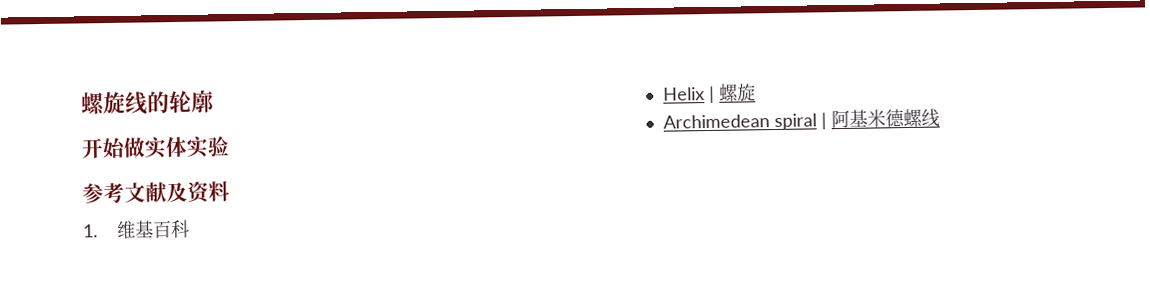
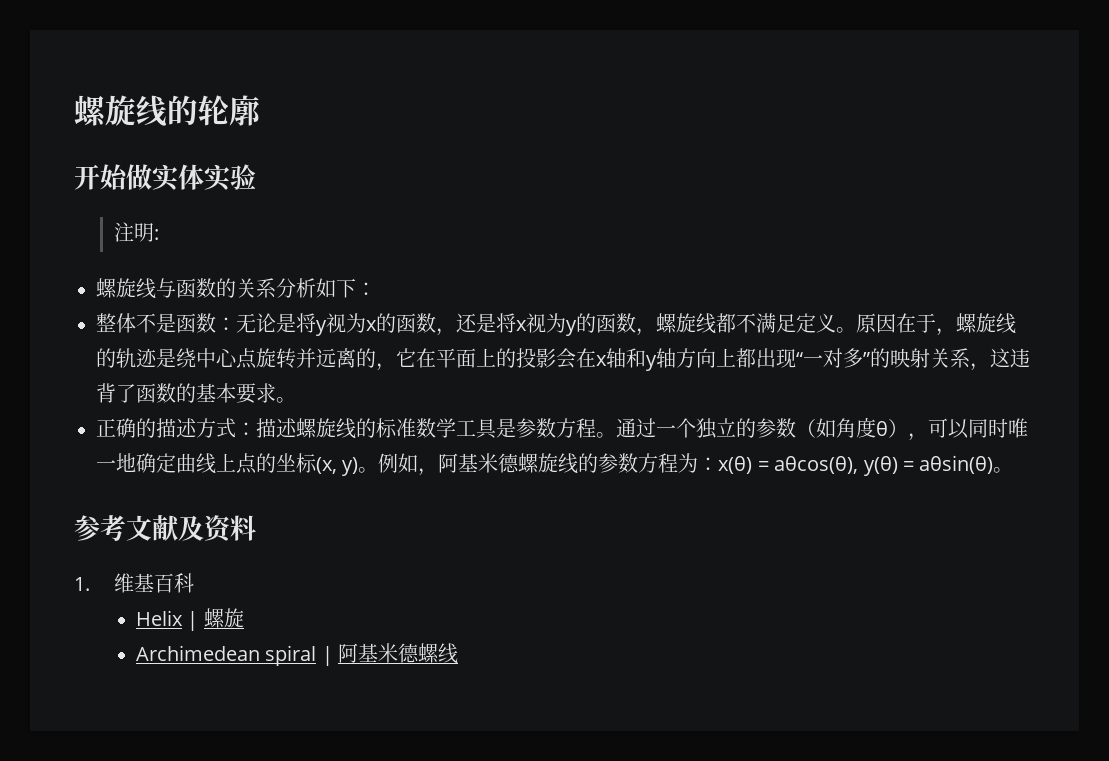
(230, 146) none -> [113,222,159,242] [96,278,376,299] [96,313,1016,336] [96,348,1030,371] [96,383,296,404] [96,417,1028,441] [96,453,1014,476] // 注明: // 螺旋线与函数的关系分析如下： // 整体不是函数：无论是将y视为x的函数，还是将x视为y的函数，螺旋线都不满足定义。原因在于，螺旋线的轨迹是绕中心点旋转并远离的，它在平面上的投影会在x轴和y轴方向上都出现“一对多”的映射关系，这违背了函数的基本要求。 // 正确的描述方式：描述螺旋线的标准数学工具是参数方程。通过一个独立的参数（如角度θ），可以同时唯一地确定曲线上点的坐标(x, y)。例如，阿基米德螺旋线的参数方程为：x(θ) = aθcos(θ), y(θ) = aθsin(θ)。

